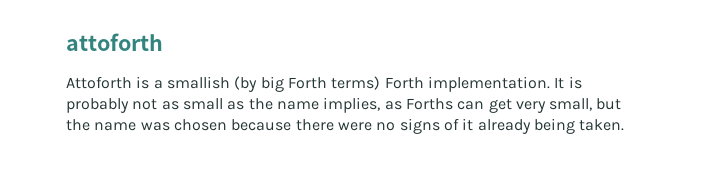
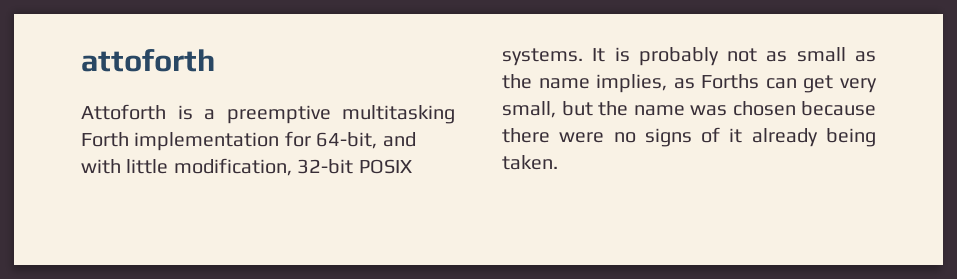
[166,76,550,92] smallish (by big Forth terms) Forth implementation. -> [226,105,455,124] [81,131,416,151] [81,158,412,176] [502,48,583,66] preemptive multitasking Forth implementation for 64-bit, and with little modification, 32-bit POSIX systems.

